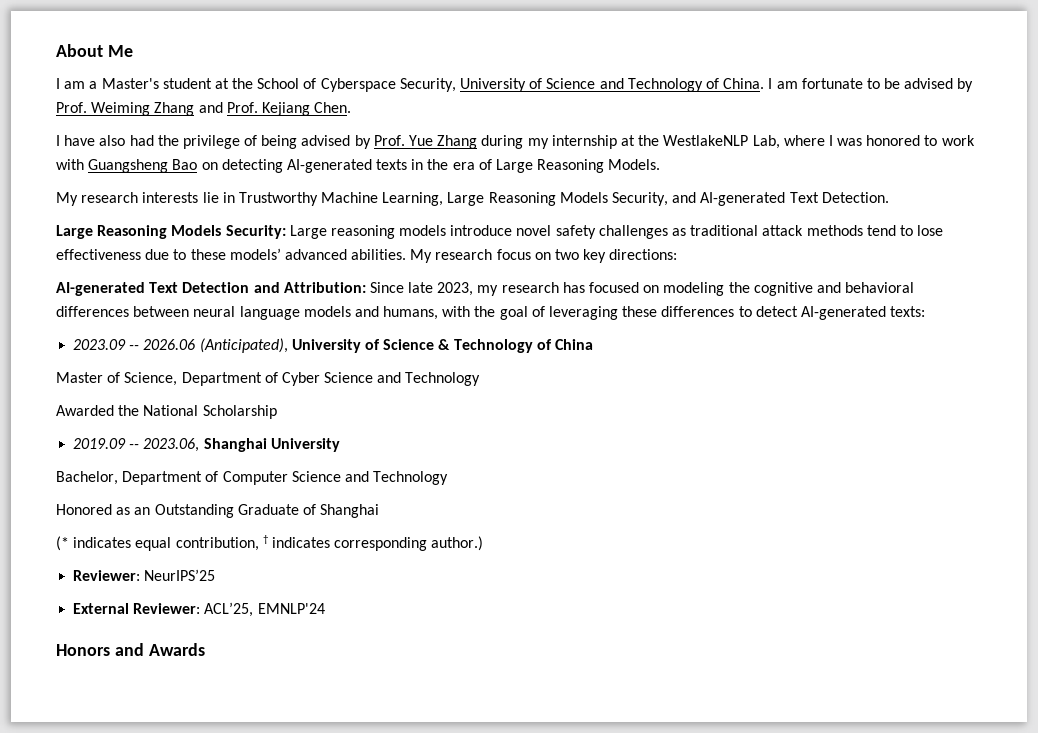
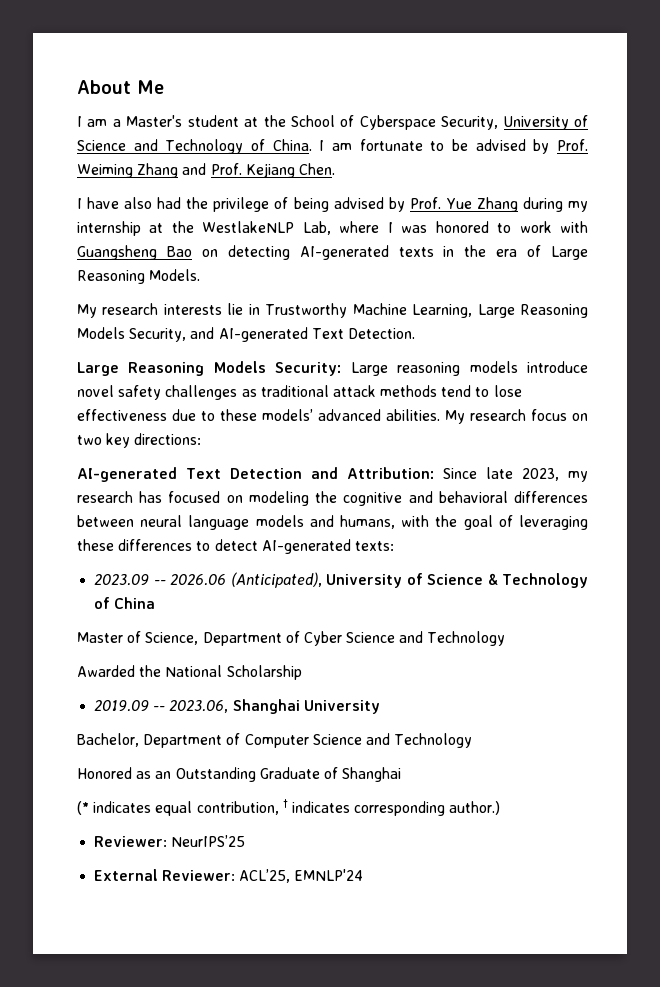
[56,643,205,656] // Honors and Awards -> (363, 875) none

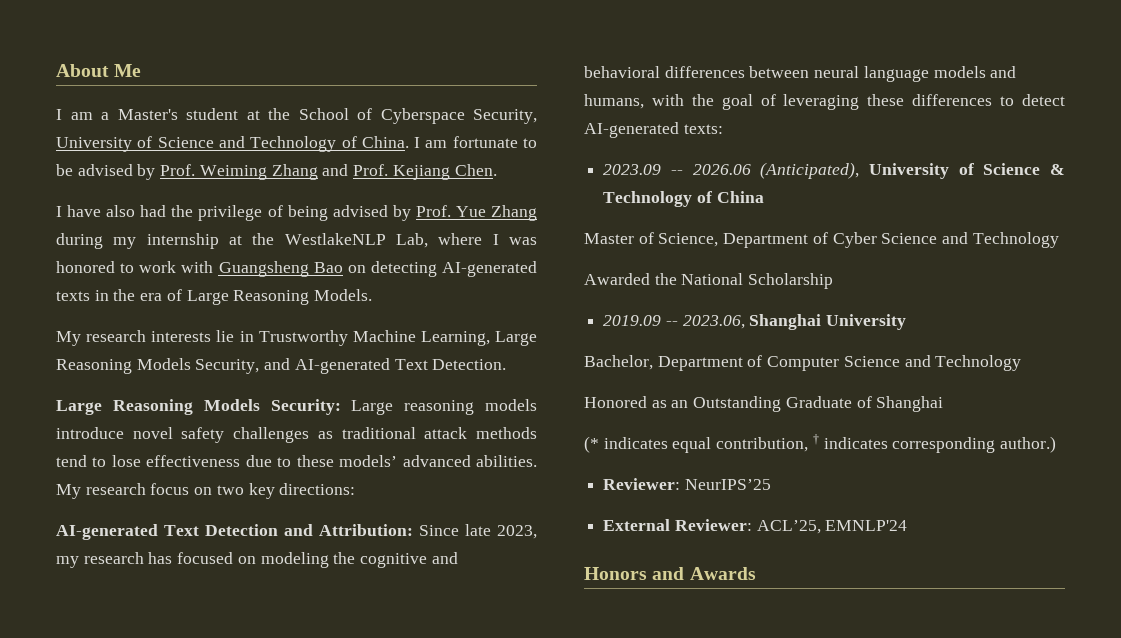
(363, 875) none -> [584,567,756,580] // Honors and Awards

